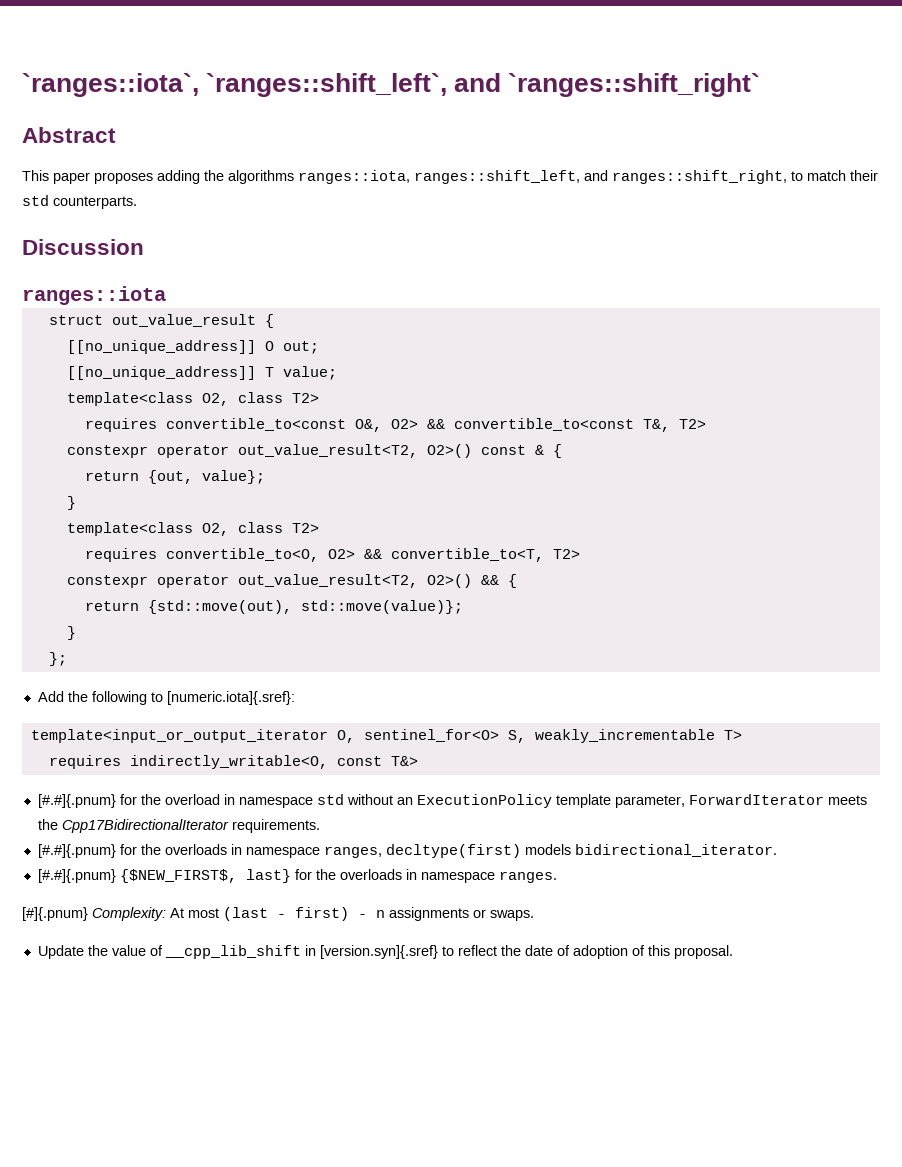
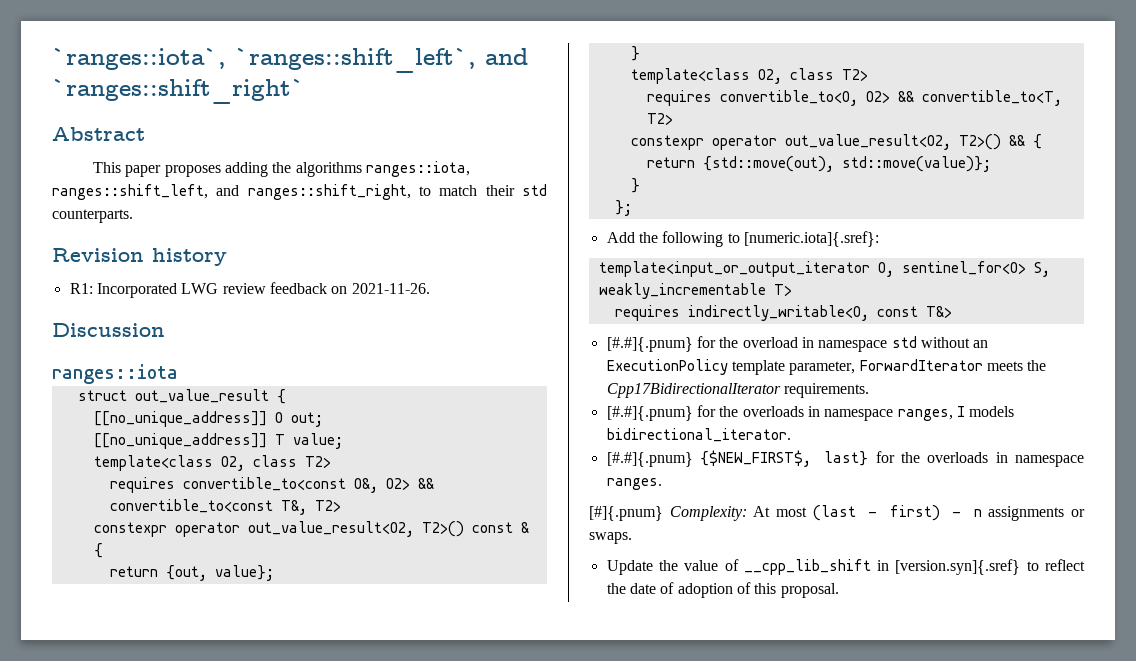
(137, 202) none -> [52,248,227,266] [69,282,430,298] // Revision history // R1: Incorporated LWG review feedback on 2021-11-26.
[237,444,472,458] out_value_result<T2, O2>() -> [247,521,464,537] out_value_result<O2, T2>()
[237,574,472,588] out_value_result<T2, O2>() -> [784,134,1001,150] out_value_result<O2, T2>()
[385,844,521,858] decltype(first) -> [956,406,965,417] I

